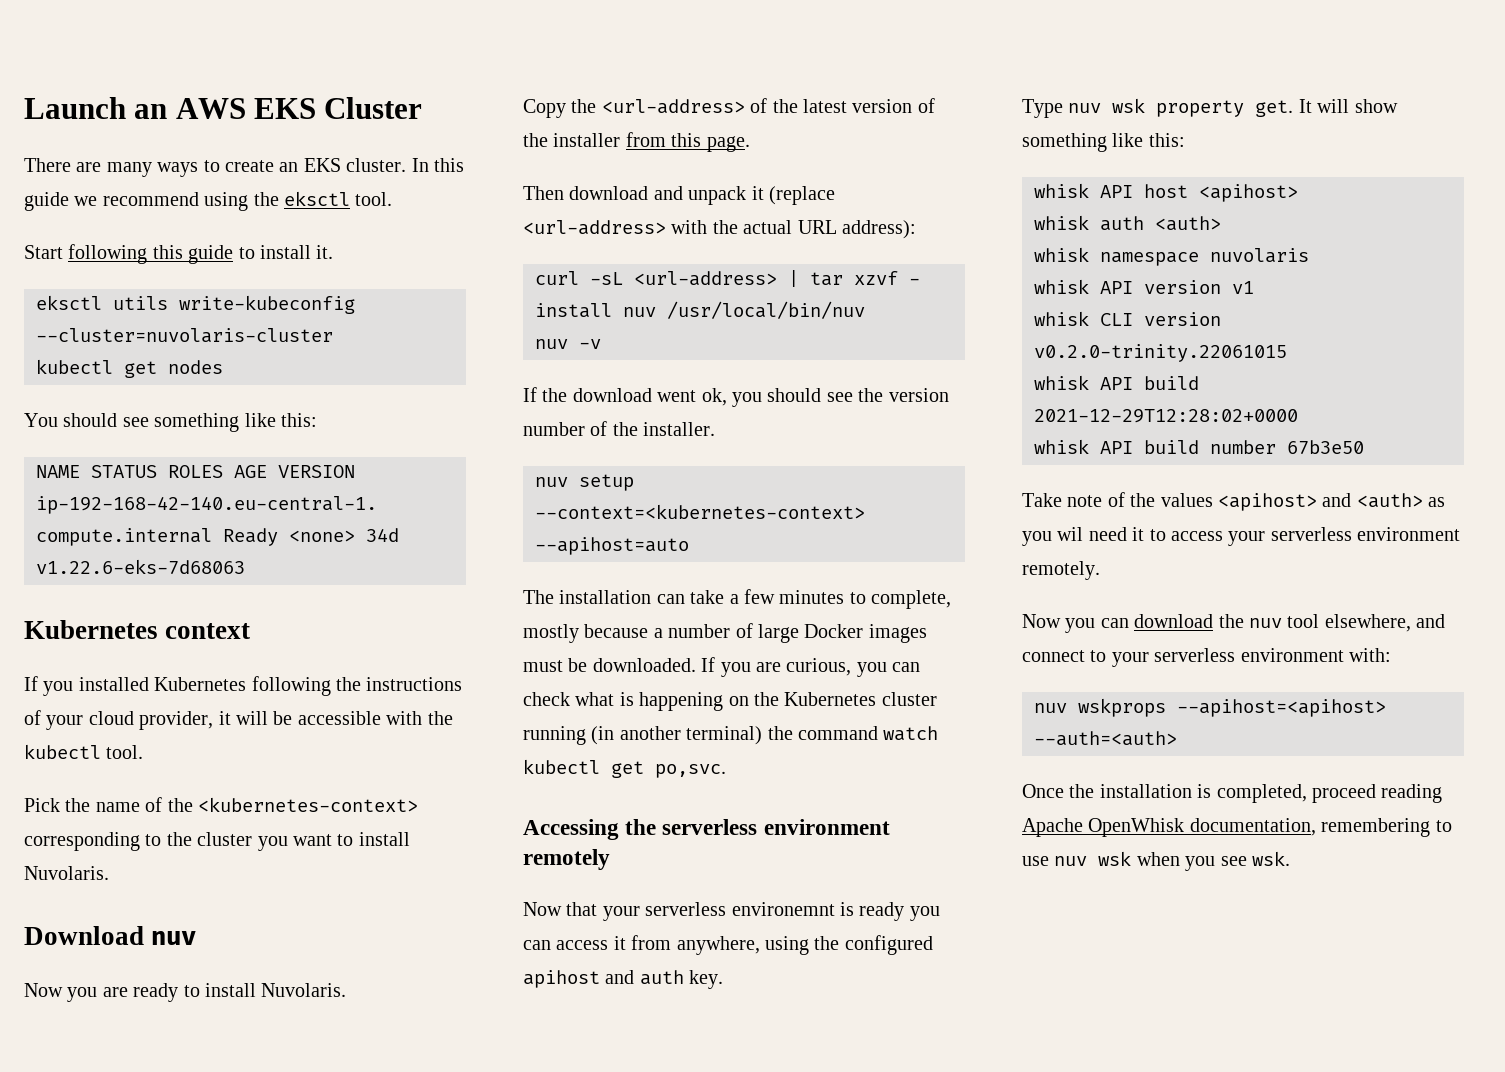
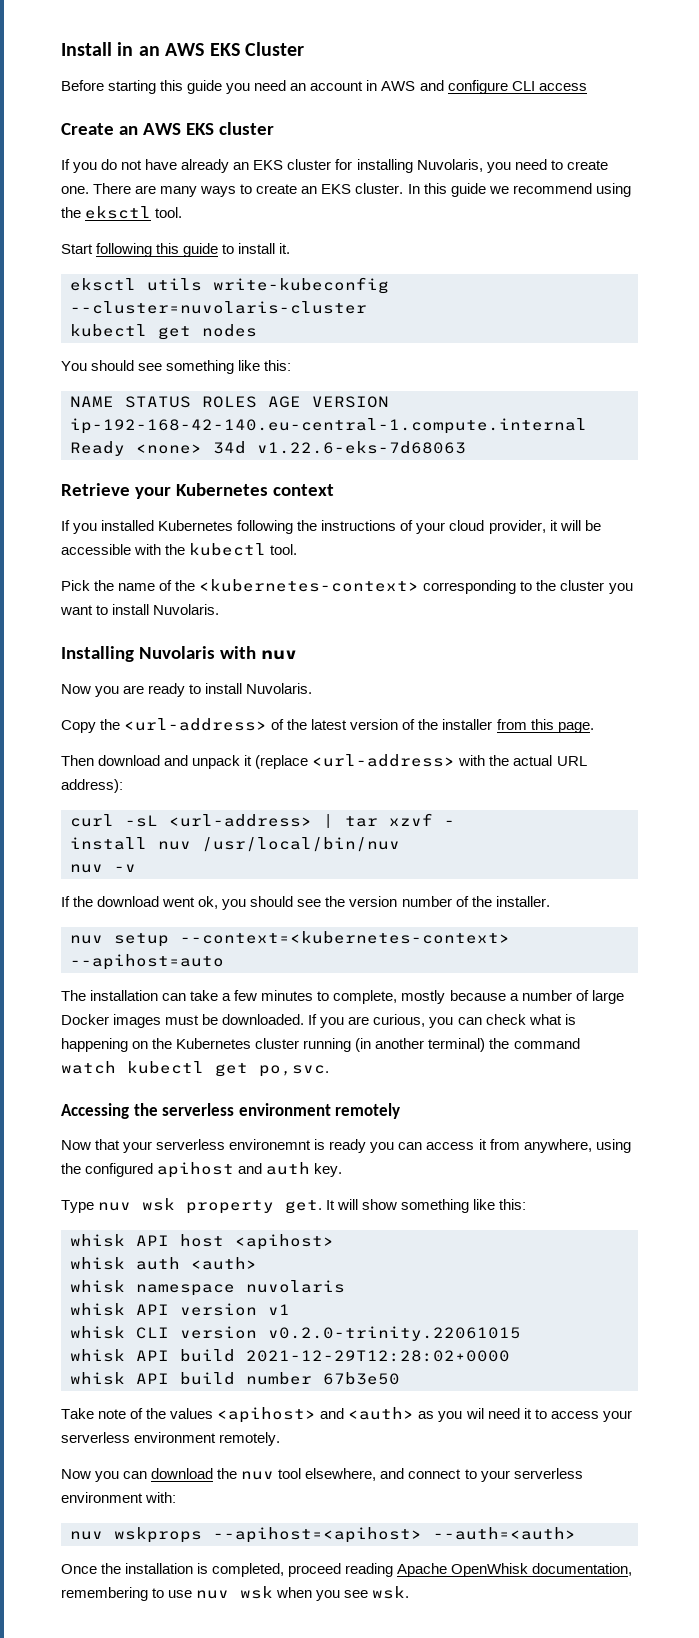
[24,97,126,119] Launch -> [61,42,134,56] Install in
(423, 108) none -> [61,80,587,94] [61,122,274,135] [61,159,608,173] [61,186,89,194] Before starting this guide you need an account in AWS and configure CLI access // Create an AWS EKS cluster // If you do not have already an EKS cluster for installing Nuvolaris, you need to create one.
(245, 566) none -> [61,483,171,499] Retrieve your
[24,926,144,945] Download -> [61,646,256,662] Installing Nuvolaris with

